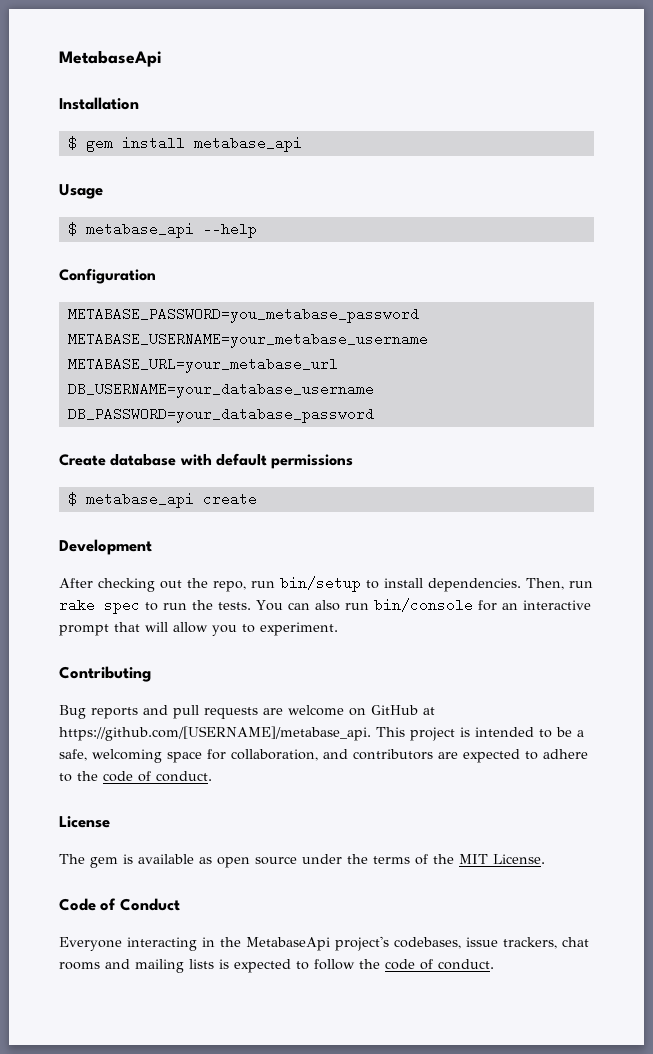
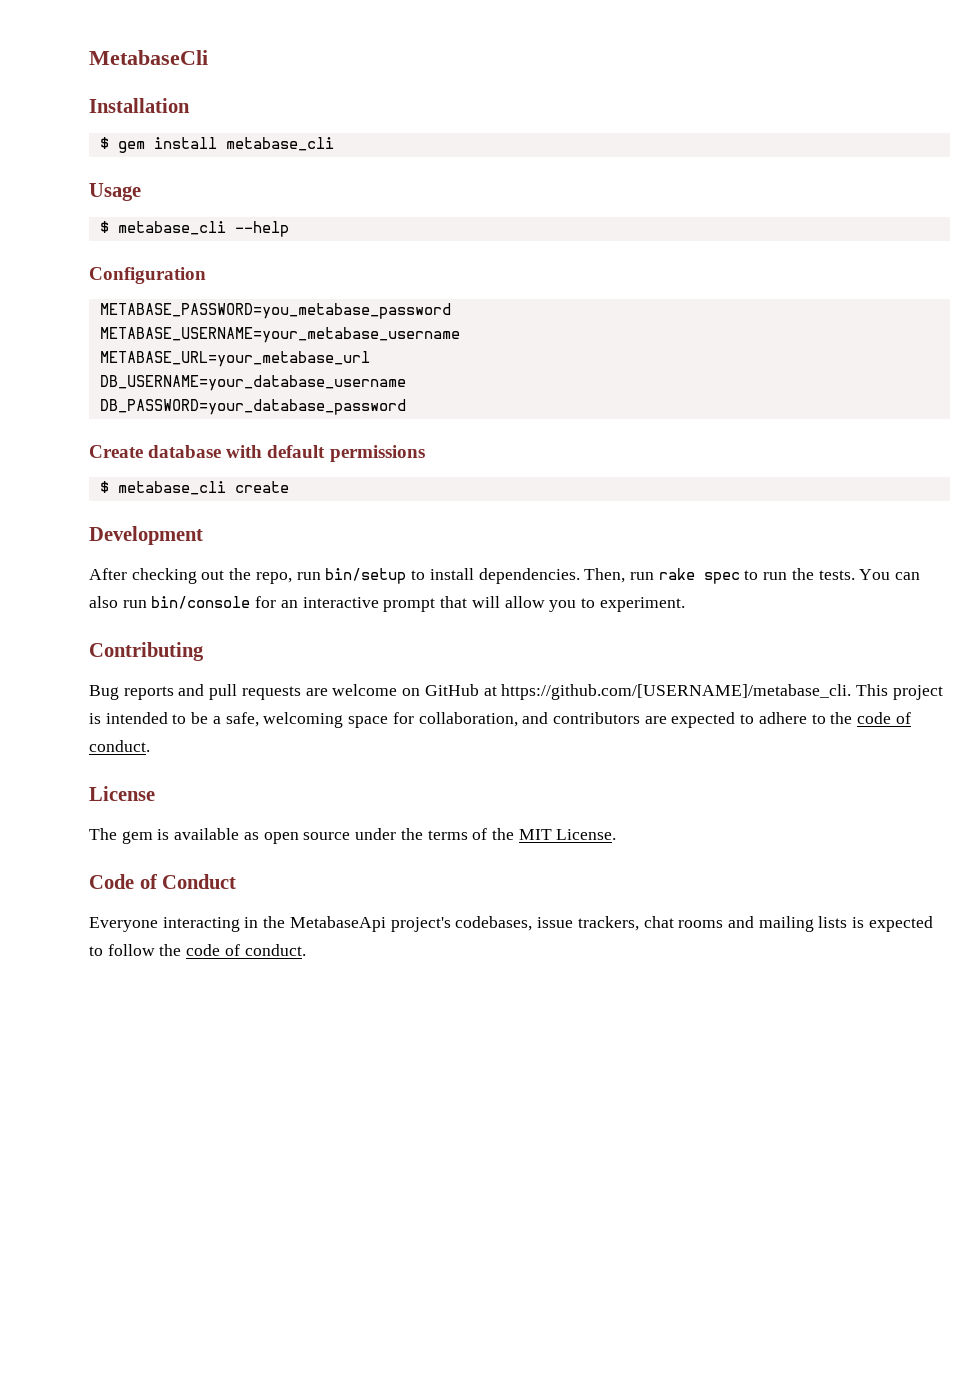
[59,50,162,67] MetabaseApi -> [89,50,208,65] MetabaseCli
[193,136,302,152] metabase_api -> [225,137,334,151] metabase_cli
[85,222,194,238] metabase_api -> [117,221,226,235] metabase_cli
[85,492,194,508] metabase_api -> [117,481,226,495] metabase_cli
[59,726,371,741] https://github.com/[USERNAME]/metabase_api. -> [501,684,852,700] https://github.com/[USERNAME]/metabase_cli.

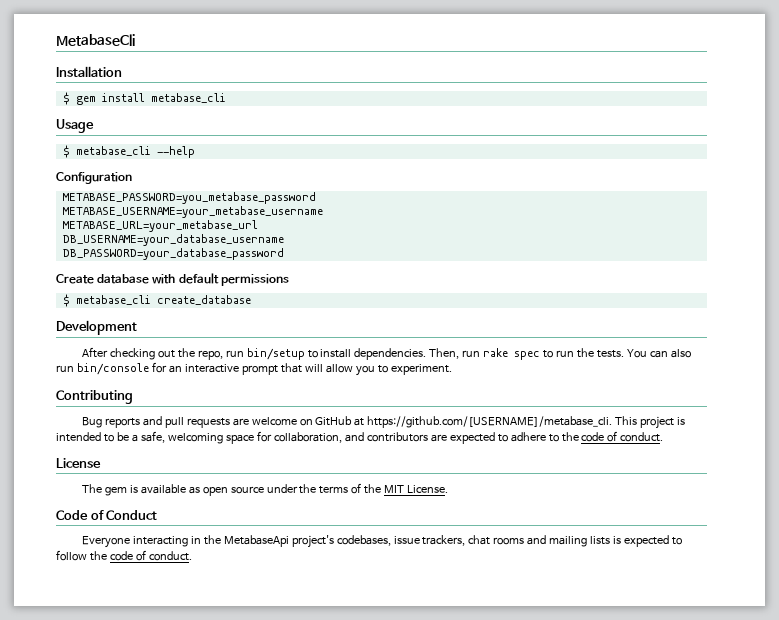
[234,481,289,493] create -> [156,295,251,305] create_database

